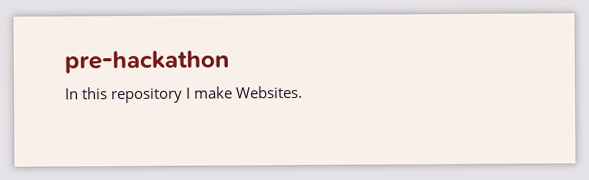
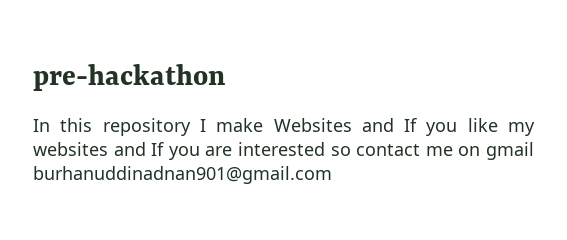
[235,85,304,99] Websites. -> [273,118,535,136] [33,142,535,160] [33,166,332,184] Websites and If you like my websites and If you are interested so contact me on gmail burhanuddinadnan901@gmail.com

